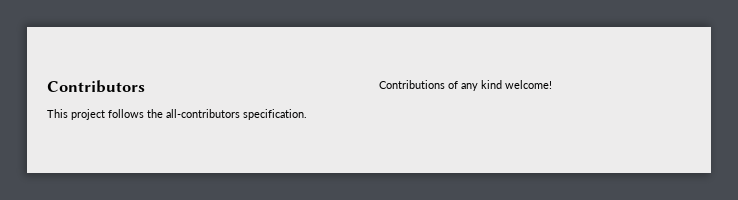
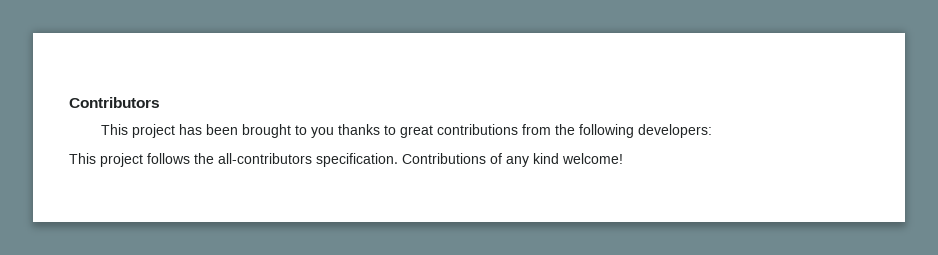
(145, 86) none -> [101,124,713,138] // This project has been brought to you thanks to great contributions from the following developers:

